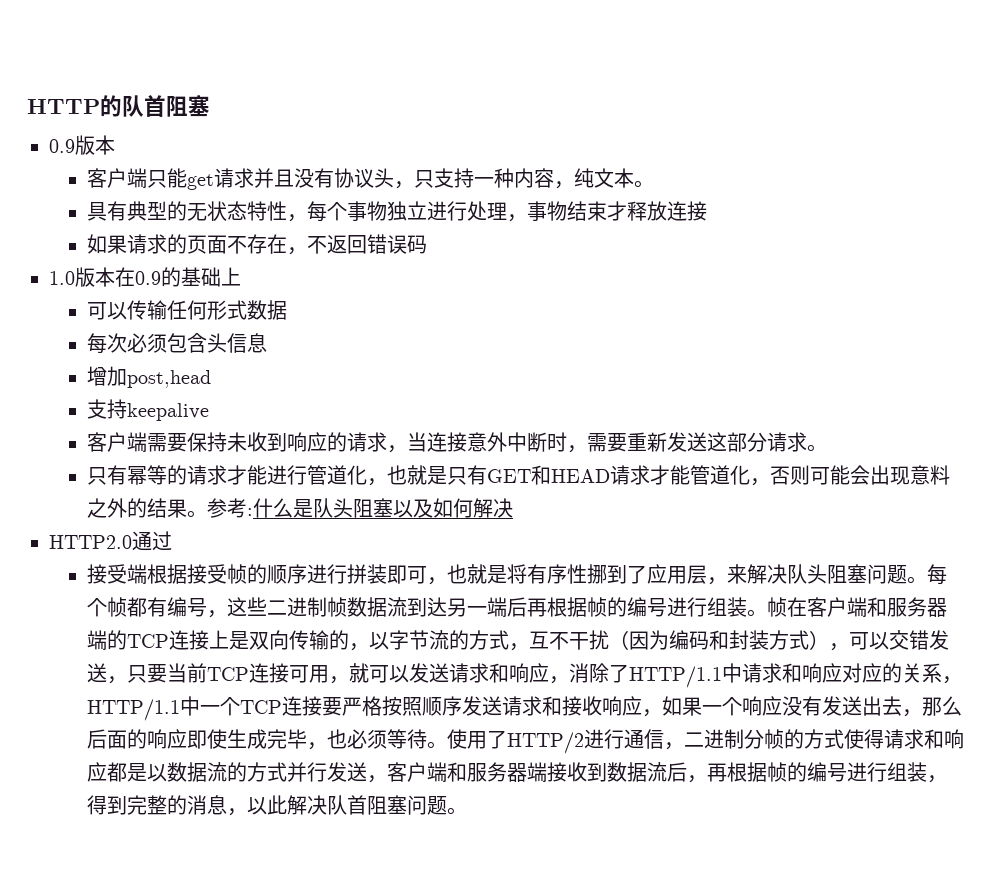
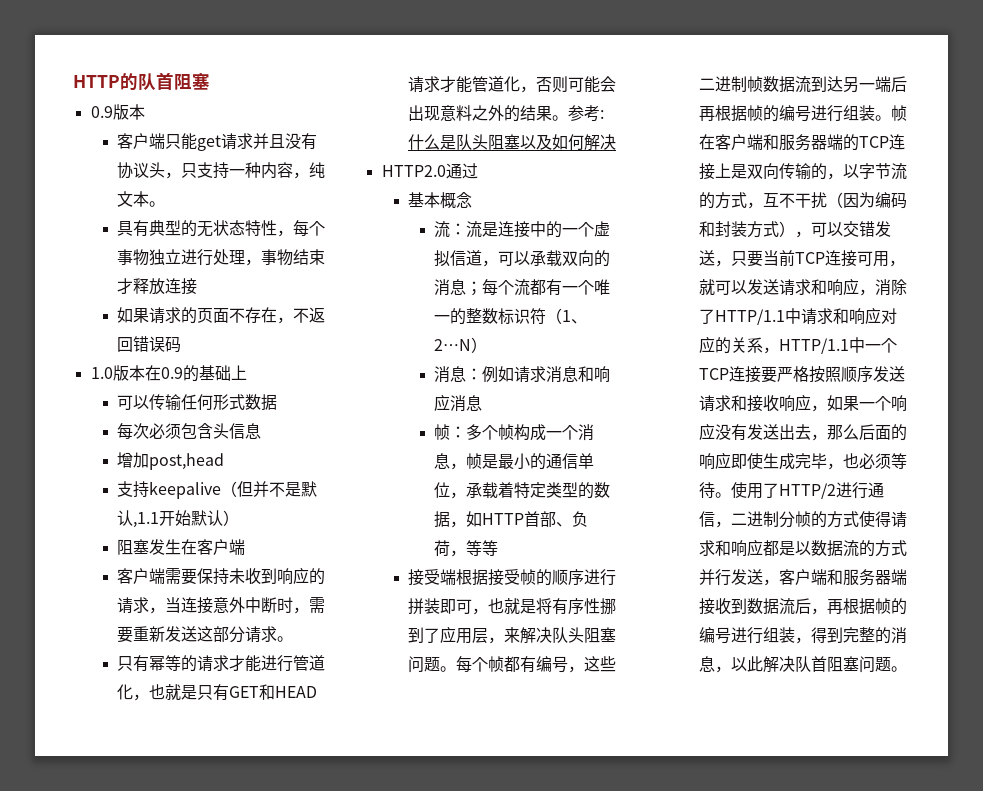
(209, 412) none -> [220,481,317,497] [116,510,239,528] [116,539,245,555] （但并不是默认,1.1开始默认） // 阻塞发生在客户端
(172, 541) none -> [407,192,472,209] [434,221,611,238] [434,250,611,267] [434,279,611,296] [434,308,588,325] [434,337,488,353] [434,366,611,383] [434,394,483,412] [434,424,595,441] [434,453,595,470] [434,482,611,499] [434,511,589,528] [434,540,499,557] // 基本概念 // 流：流是连接中的一个虚拟信道，可以承载双向的消息；每个流都有一个唯一的整数标识符（1、2…N） // 消息：例如请求消息和响应消息 // 帧：多个帧构成一个消息，帧是最小的通信单位，承载着特定类型的数据，如HTTP首部、负荷，等等

